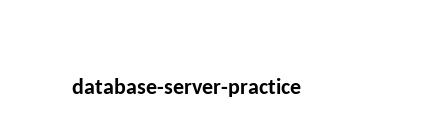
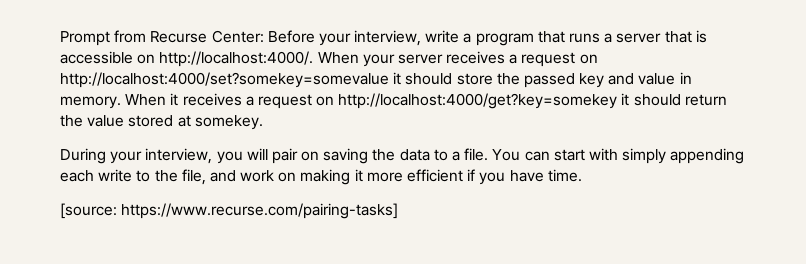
[72,78,301,97] database-server-practice -> [60,30,707,46] [60,51,598,67] [60,72,692,88] [60,93,727,109] [60,115,263,130] [60,148,745,164] [60,169,582,185] [60,203,399,219] Prompt from Recurse Center: Before your interview, write a program that runs a server that is accessible on http://localhost:4000/. When your server receives a request on http://localhost:4000/set?somekey=somevalue it should store the passed key and value in memory. When it receives a request on http://localhost:4000/get?key=somekey it should return the value stored at somekey. // During your interview, you will pair on saving the data to a file. You can start with simply appending each write to the file, and work on making it more efficient if you have time. // [source: https://www.recurse.com/pairing-tasks]

